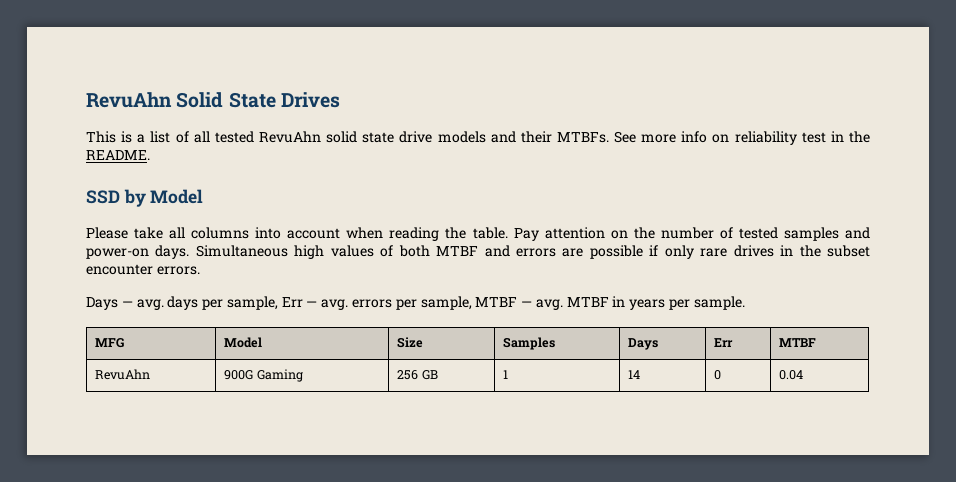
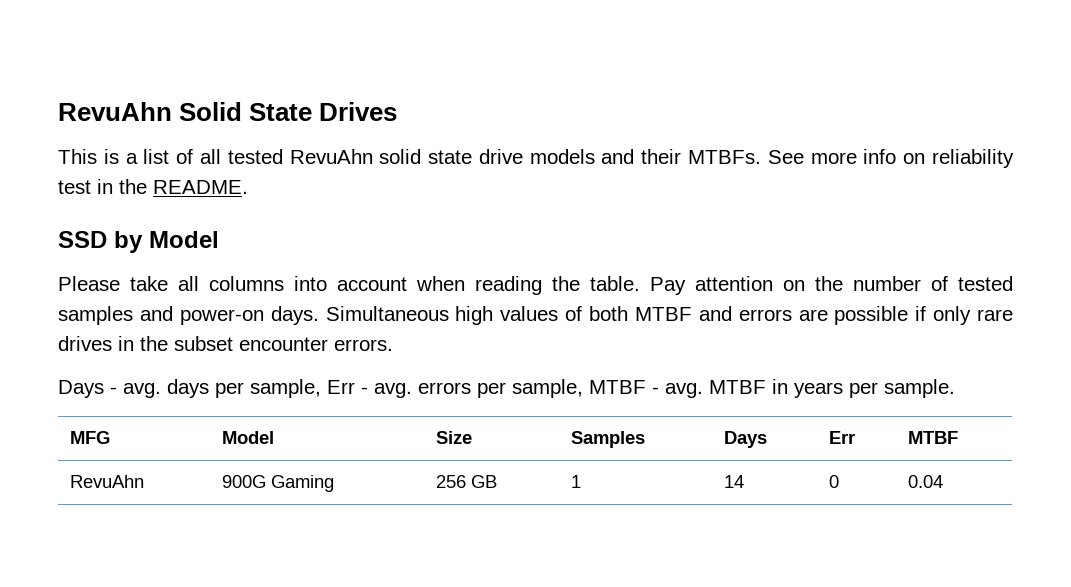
[121,301,133,307] — -> [110,387,117,394] -
[306,301,318,307] — -> [361,387,368,394] -
[521,301,533,307] — -> [652,387,659,394] -

